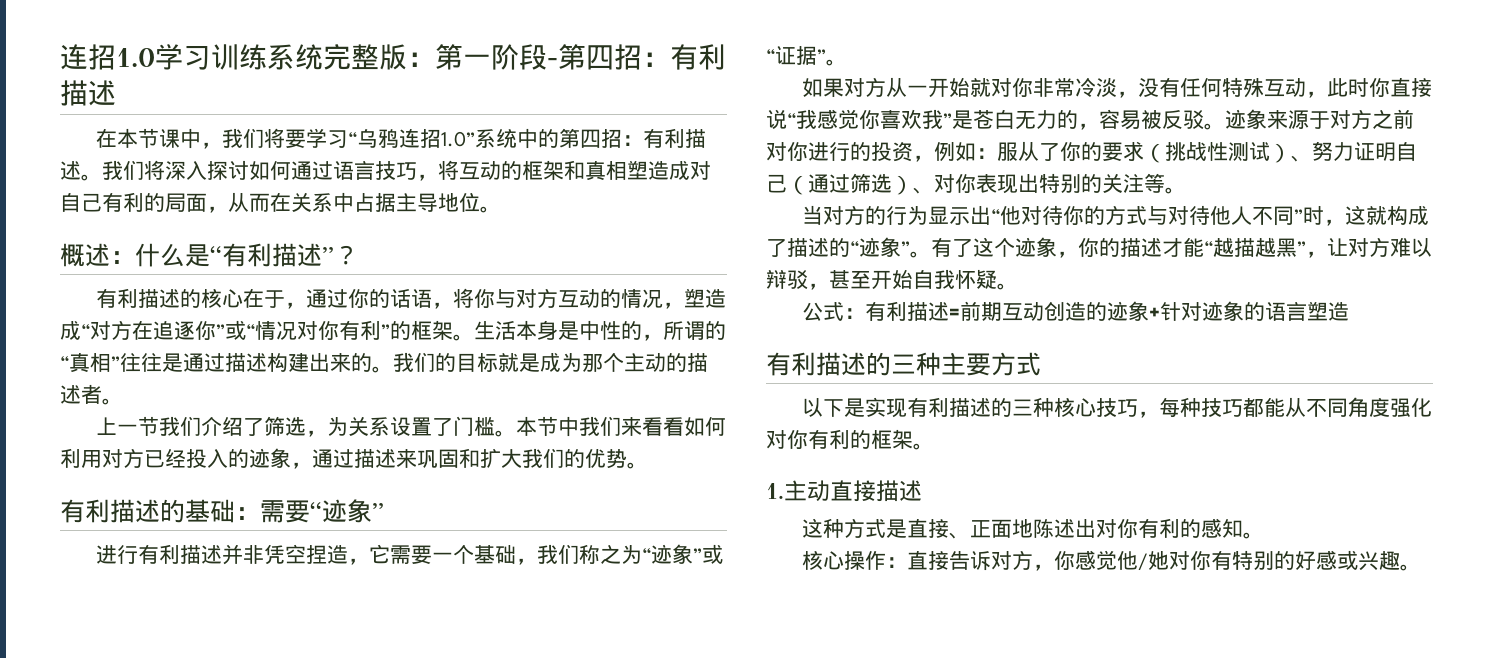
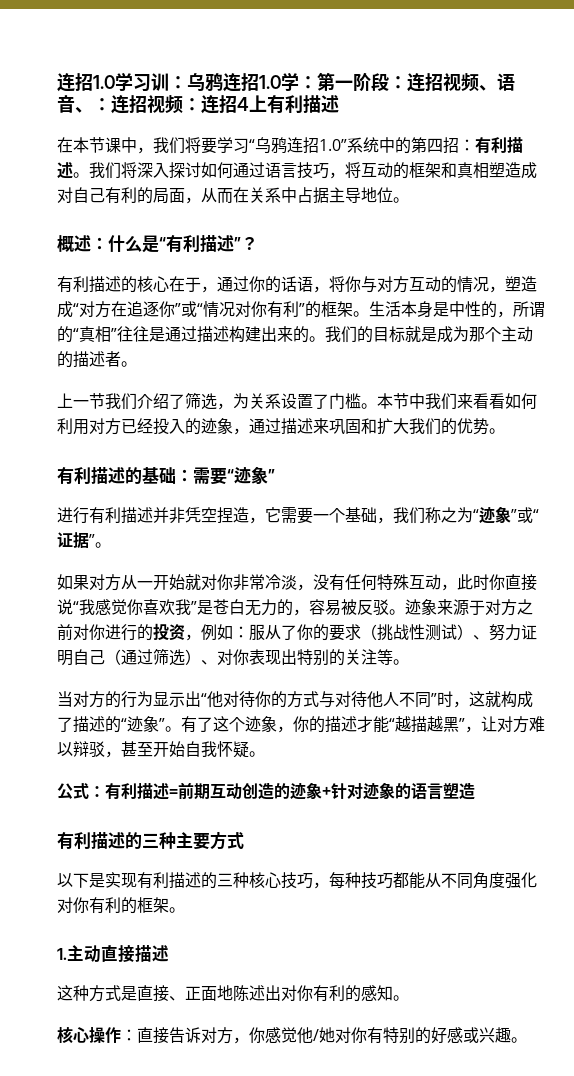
[239,44,670,70] 练系统完整版：第一阶段-第四招： -> [169,72,515,92] [57,95,267,114] ：乌鸦连招1.0学：第一阶段：连招视频、语音、：连招视频：连招4上

